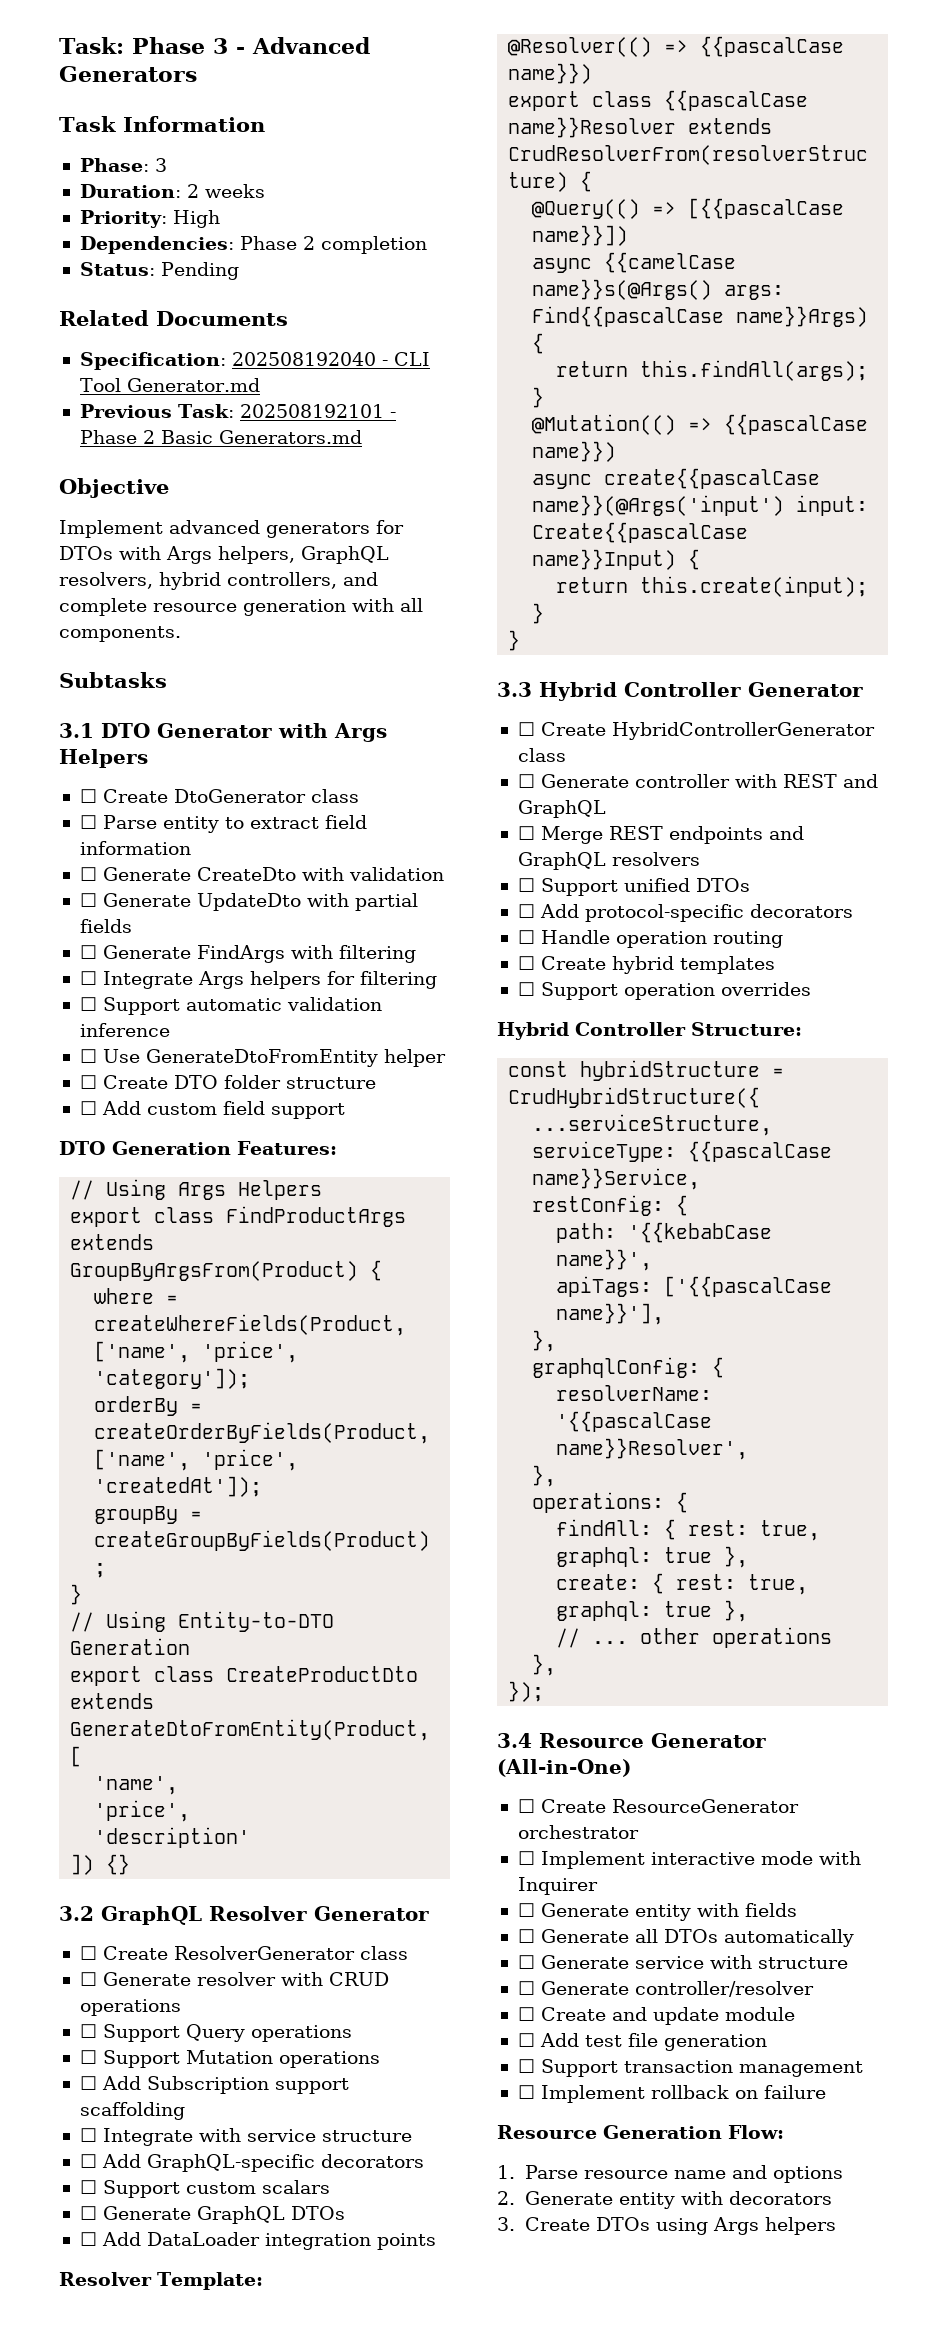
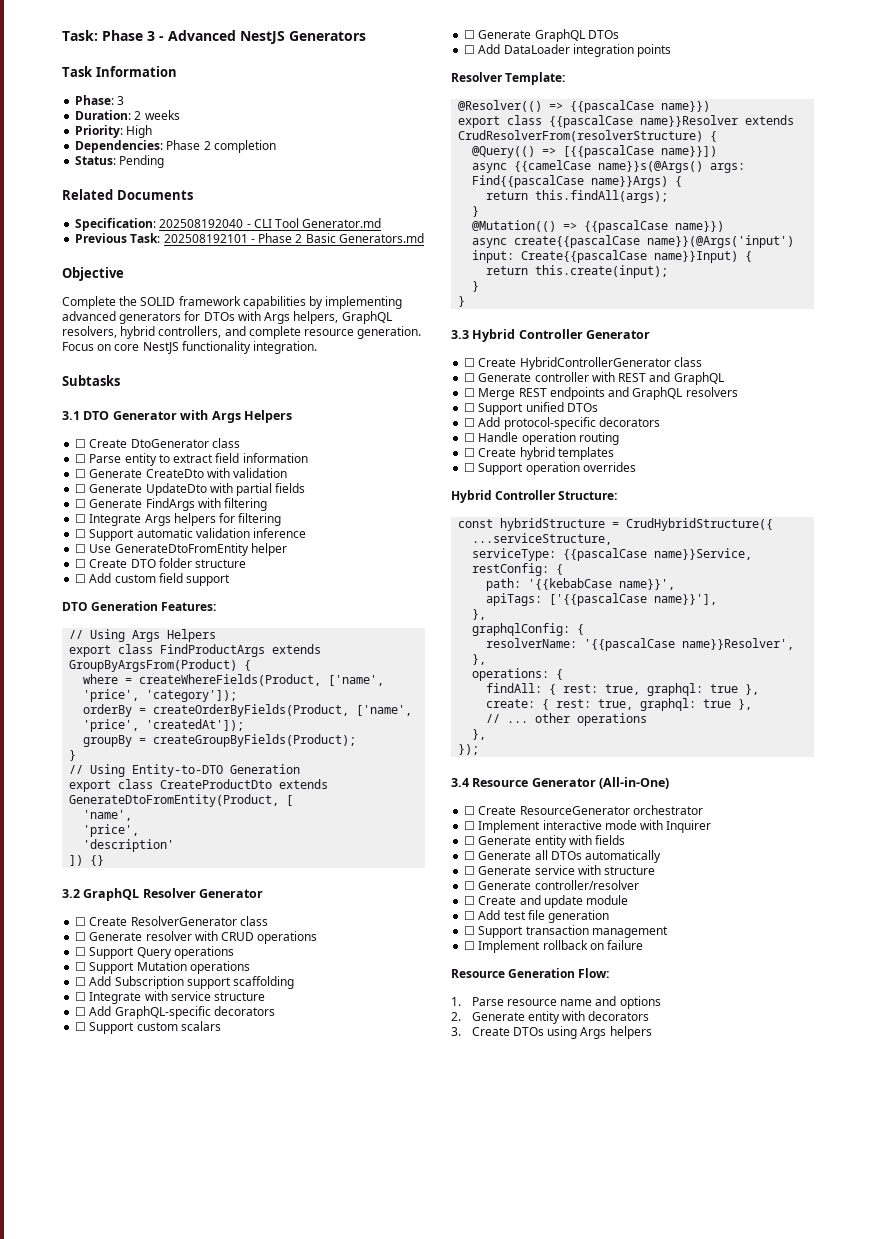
(370, 45) none -> [240,31,285,44] NestJS
[59,520,163,538] Implement -> [62,296,403,309] Complete the SOLID framework capabilities by implementing
[243,598,423,616] [59,626,181,642] generation with all components. -> [357,326,422,339] [62,341,318,354] generation. Focus on core NestJS functionality integration.

